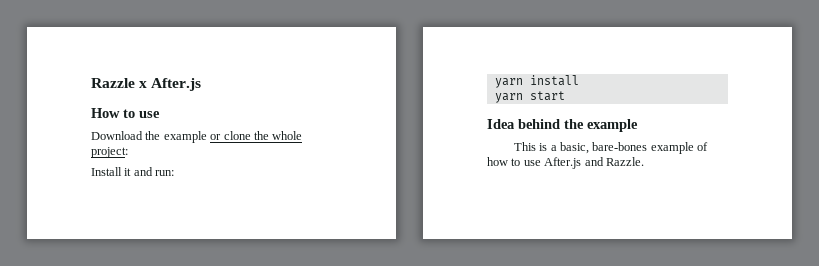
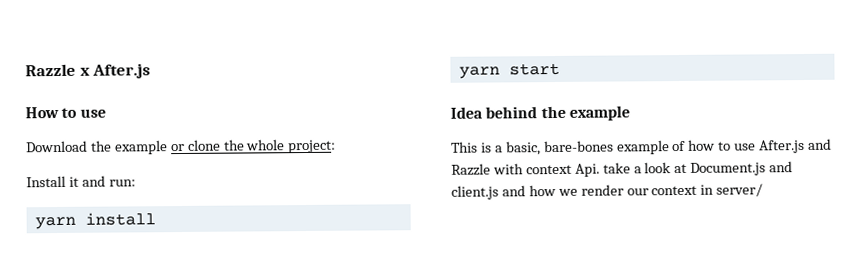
[605,157,644,166] Razzle. -> [451,161,794,177] [451,183,764,200] Razzle with context Api. take a look at Document.js and client.js and how we render our context in server/

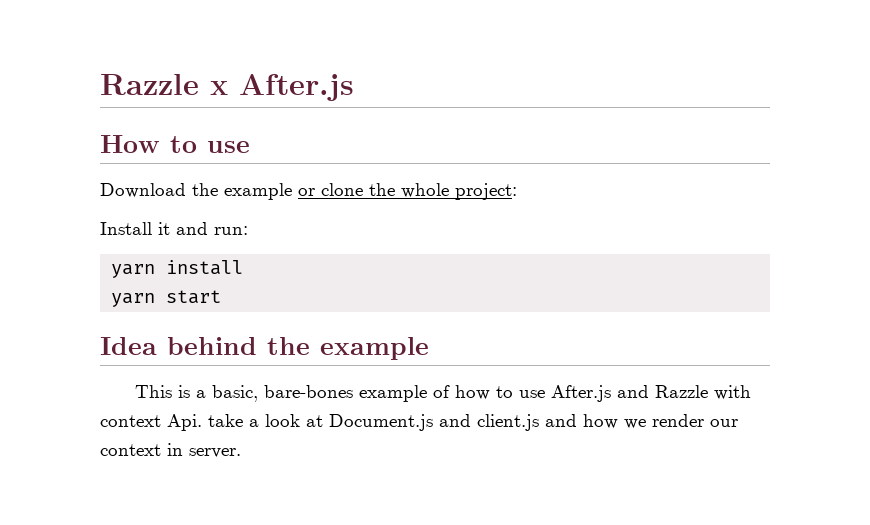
[716,183,764,197] server/ -> [189,448,241,458] server.

